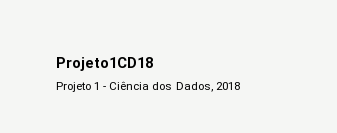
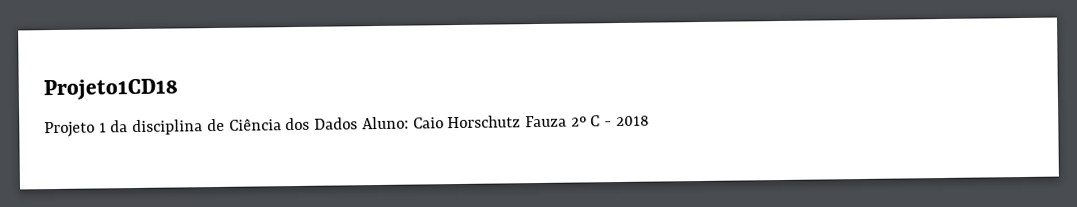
[103,81,213,92] - Ciência dos Dados, -> [110,115,613,136] da disciplina de Ciência dos Dados Aluno: Caio Horschutz Fauza 2º C -

